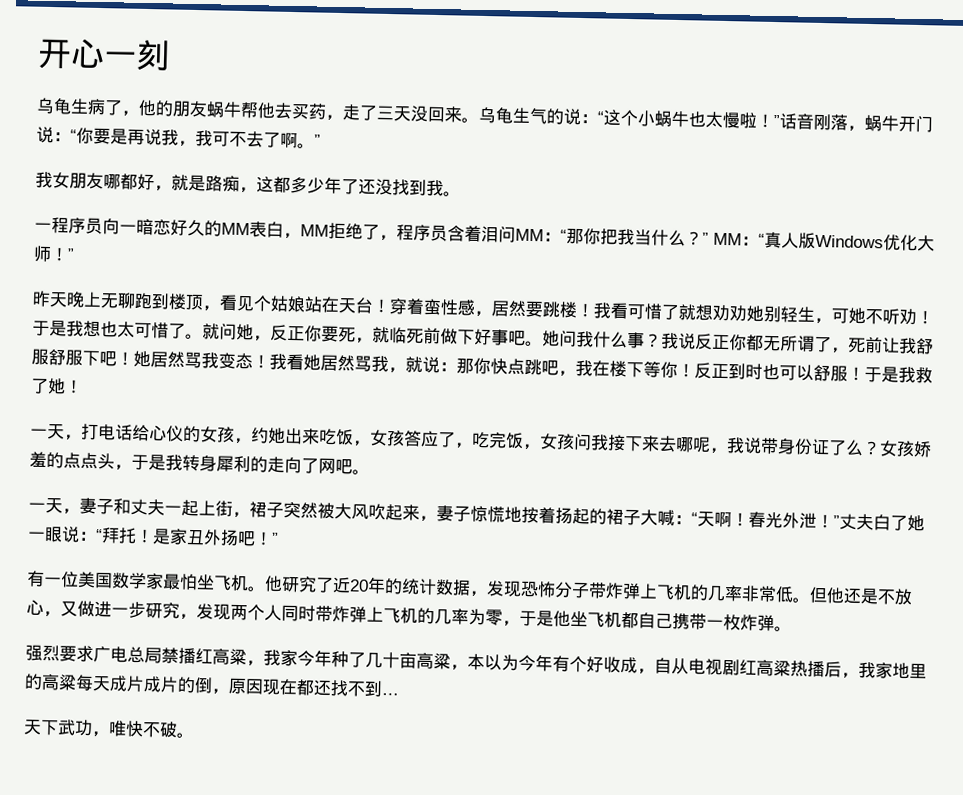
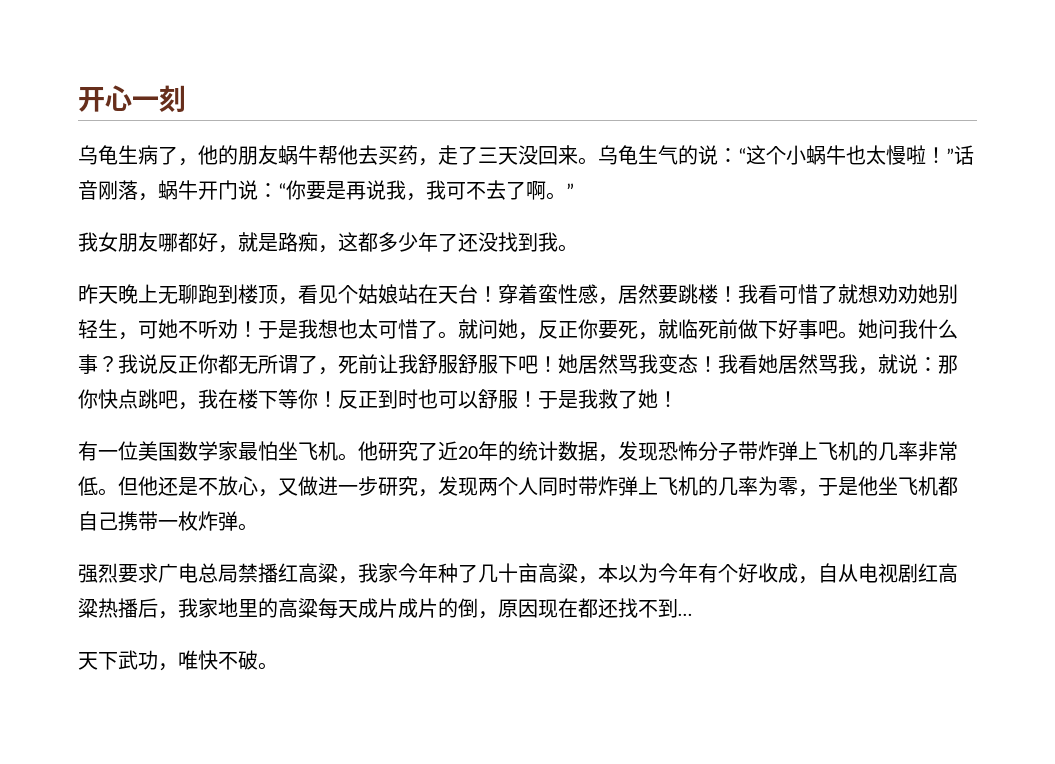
[34,217,935,252] [33,245,75,263] // 一程序员向一暗恋好久的MM表白，MM拒绝了，程序员含着泪问MM：“那你把我当什么？” MM：“真人版Windows优化大师！” -> (578, 248) none
[30,423,932,458] [29,451,370,475] [28,497,925,532] [27,525,279,547] // 一天，打电话给心仪的女孩，约她出来吃饭，女孩答应了，吃完饭，女孩问我接下来去哪呢，我说带身份证了么？女孩娇羞的点点头，于是我转身犀利的走向了网吧。 // 一天，妻子和丈夫一起上街，裙子突然被大风吹起来，妻子惊慌地按着扬起的裙子大喊：“天啊！春光外泄！”丈夫白了她一眼说：“拜托！是家丑外扬吧！” -> (678, 399) none

